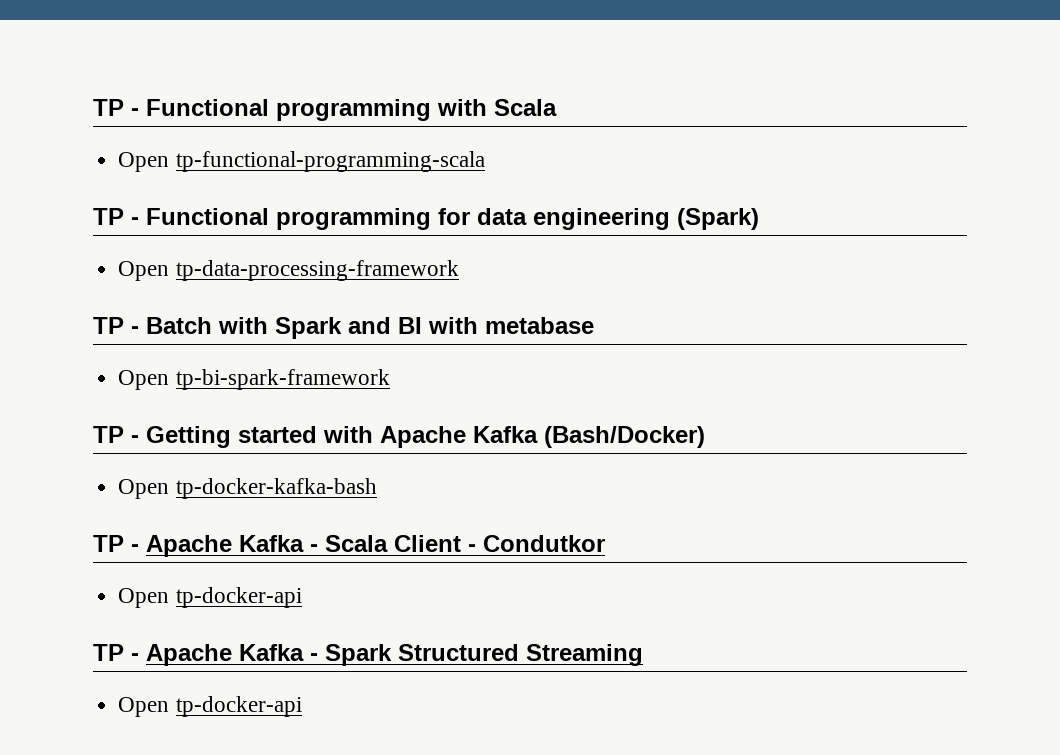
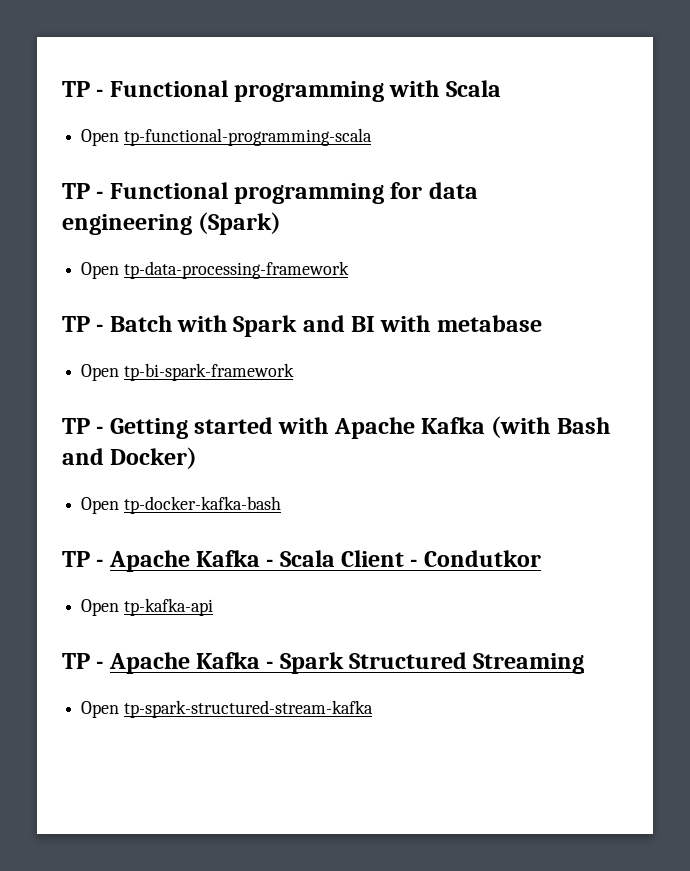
[544,426,705,448] (Bash/Docker) -> [491,416,610,438] [62,447,198,469] (with Bash and Docker)
[175,587,302,608] tp-docker-api -> [123,598,213,616] tp-kafka-api
[175,696,302,717] tp-docker-api -> [123,700,373,718] tp-spark-structured-stream-kafka

